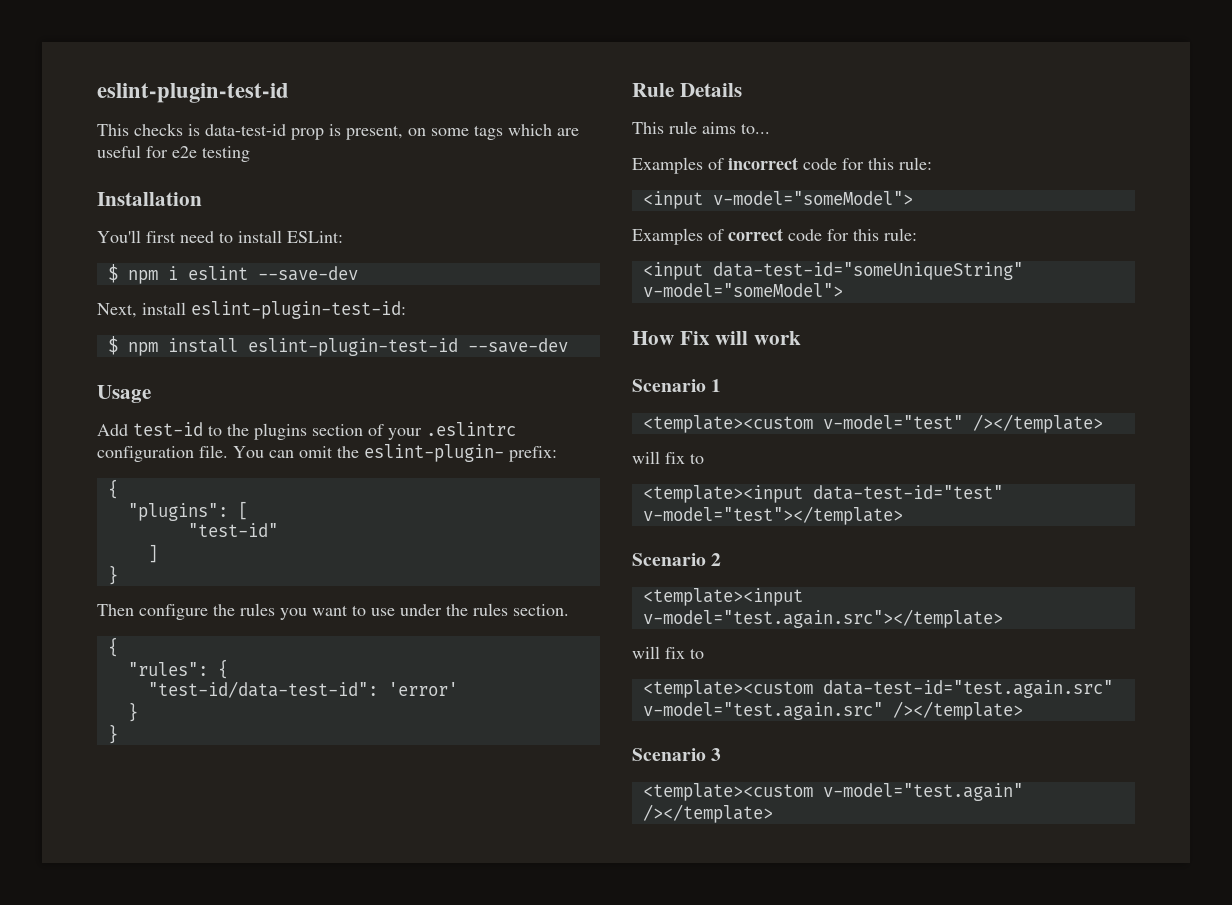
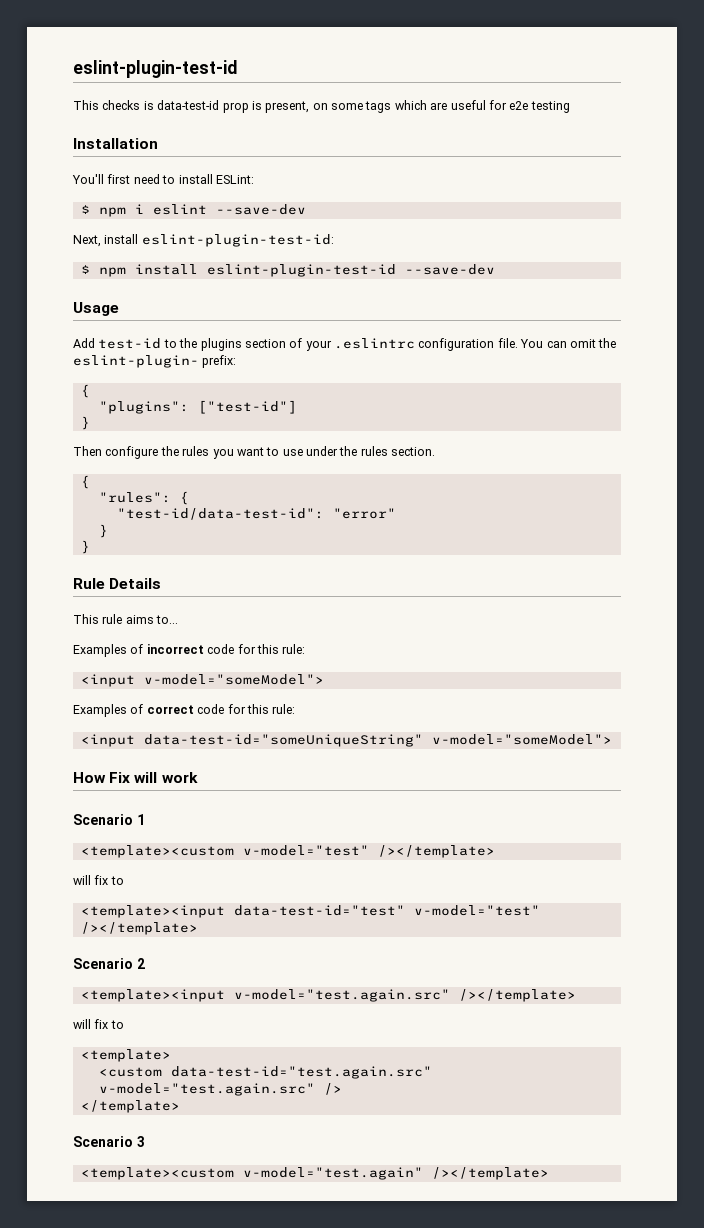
[237,501,248,520] [187,523,278,537] [147,544,158,563] [ // "test-id" // ] -> [197,400,297,414] ["test-id"]
[387,682,458,696] 'error' -> [332,508,396,519] "error"
[642,506,903,525] v-model="test"></template> -> [413,905,540,916] [80,922,198,935] v-model="test" /></template>
[642,609,1003,628] [632,646,704,659] [642,680,1113,698] [642,701,1023,720] v-model="test.again.src"></template> // will fix to // <template><custom data-test-id="test.again.src" v-model="test.again.src" /></template> -> [233,989,576,1002] [73,1019,124,1029] [80,1049,171,1062] [98,1066,432,1079] [98,1083,342,1096] [80,1100,180,1113] v-model="test.again.src" /></template> // will fix to // <template> // <custom data-test-id="test.again.src" v-model="test.again.src" /> // </template>

